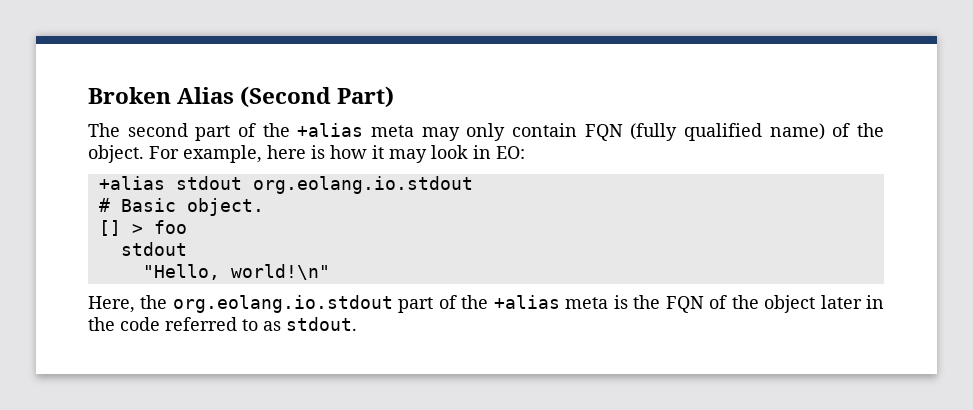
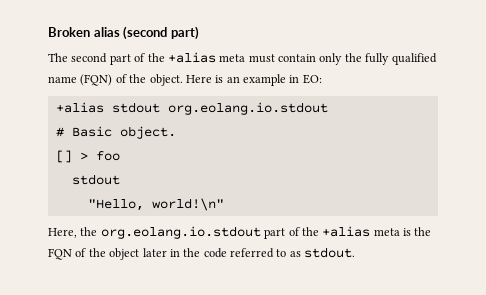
[177,86,395,108] Alias (Second Part) -> [93,26,199,40] alias (second part)
[421,123,884,141] [88,145,468,163] may only contain FQN (fully qualified name) of the object. For example, here is how it may look -> [248,53,437,65] [48,74,286,86] must contain only the fully qualified name (FQN) of the object. Here is an example

